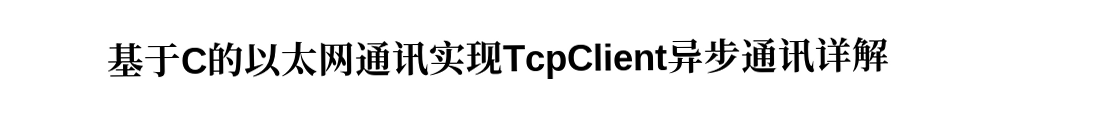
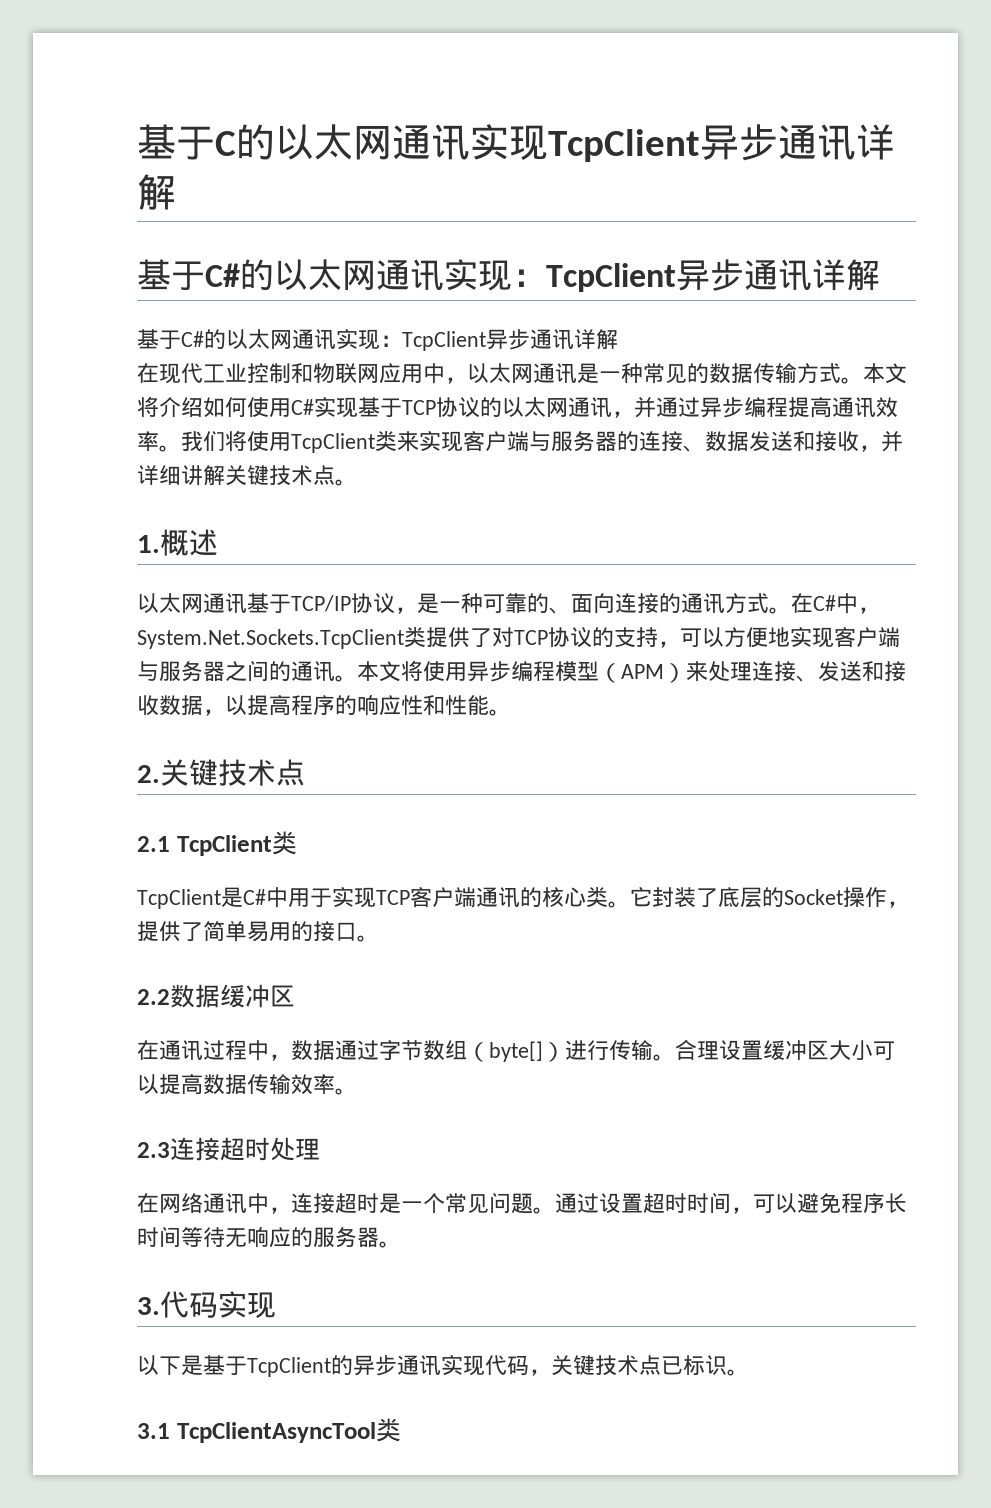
(890, 54) none -> [137,259,880,292] [137,329,618,351] [137,363,907,384] [137,396,898,418] [137,430,903,453] [137,465,357,486] [137,529,218,556] [137,593,880,614] [137,627,900,649] [137,660,906,683] [137,694,511,716] [137,759,305,786] [137,831,297,856] [137,887,909,909] [137,921,379,942] [137,984,295,1008] [137,1039,895,1062] [137,1074,357,1095] [137,1137,320,1161] [137,1192,907,1214] [137,1226,401,1248] [137,1291,276,1318] [137,1355,749,1377] [137,1418,401,1443] // 基于C#的以太网通讯实现：TcpClient异步通讯详解 // 基于C#的以太网通讯实现：TcpClient异步通讯详解 // 在现代工业控制和物联网应用中，以太网通讯是一种常见的数据传输方式。本文将介绍如何使用C#实现基于TCP协议的以太网通讯，并通过异步编程提高通讯效率。我们将使用TcpClient类来实现客户端与服务器的连接、数据发送和接收，并详细讲解关键技术点。 // 1.概述 // 以太网通讯基于TCP/IP协议，是一种可靠的、面向连接的通讯方式。在C#中，System.Net.Sockets.TcpClient类提供了对TCP协议的支持，可以方便地实现客户端与服务器之间的通讯。本文将使用异步编程模型（APM）来处理连接、发送和接收数据，以提高程序的响应性和性能。 // 2.关键技术点 // 2.1 TcpClient类 // TcpClient是C#中用于实现TCP客户端通讯的核心类。它封装了底层的Socket操作，提供了简单易用的接口。 // 2.2数据缓冲区 // 在通讯过程中，数据通过字节数组（byte[]）进行传输。合理设置缓冲区大小可以提高数据传输效率。 // 2.3连接超时处理 // 在网络通讯中，连接超时是一个常见问题。通过设置超时时间，可以避免程序长时间等待无响应的服务器。 // 3.代码实现 // 以下是基于TcpClient的异步通讯实现代码，关键技术点已标识。 // 3.1 TcpClientAsyncTool类

